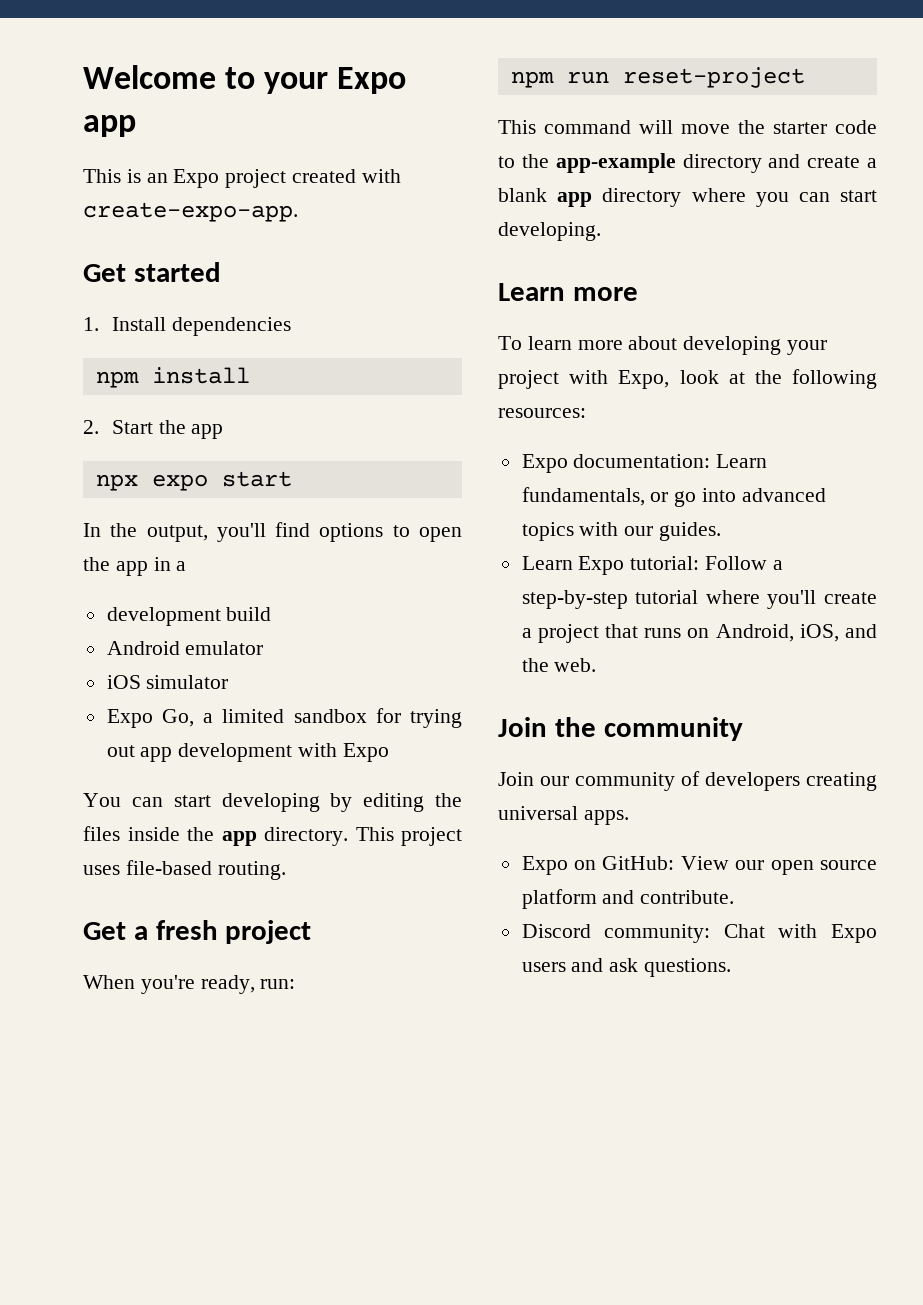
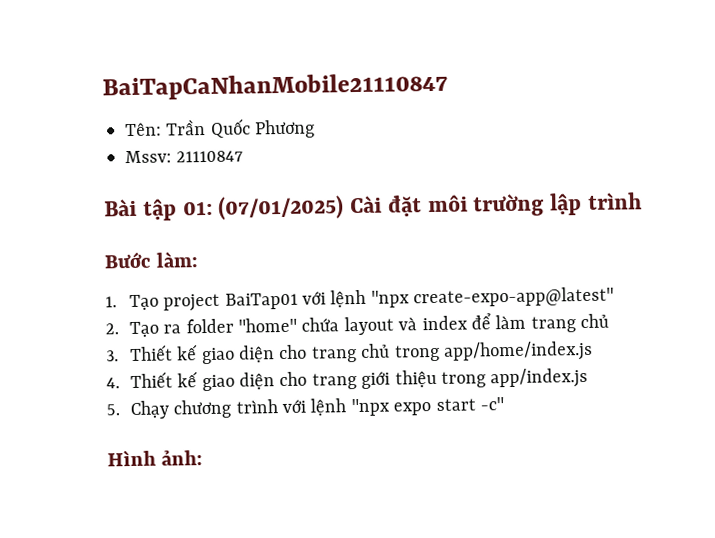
[83,65,407,94] [83,115,136,137] [83,169,401,188] [83,202,298,222] [83,262,221,282] [83,317,291,336] [95,367,250,388] [83,420,224,439] [95,471,292,491] [83,522,462,542] [83,557,187,576] [106,607,272,626] [106,641,264,655] [106,675,229,689] [106,708,462,728] [106,743,389,762] [83,793,462,812] [83,826,462,846] [83,860,286,880] [83,920,312,944] [83,975,296,994] [510,67,805,88] [498,120,877,134] [498,153,877,173] [498,188,877,207] [498,222,601,241] [498,283,638,301] [498,336,828,355] [498,369,877,389] [498,408,586,418] [521,454,768,473] [521,487,826,507] [521,522,722,541] [521,556,783,575] [521,590,877,609] [521,624,877,643] [521,658,597,672] [498,717,743,741] [498,771,877,791] [498,806,629,825] [521,856,877,875] [521,889,735,909] [521,924,877,943] [521,958,732,977] Welcome to your Expo app // This is an Expo project created with create-expo-app. // Get started // 1. Install dependencies // npm install // 2. Start the app // npx expo start // In the output, you'll find options to open the app in a // development build // Android emulator // iOS simulator // Expo Go, a limited sandbox for trying out app development with Expo // You can start developing by editing the files inside the app directory. This project uses file-based routing. // Get a fresh project // When you're ready, run: // npm run reset-project // This command will move the starter code to the app-example directory and create a blank app directory where you can start developing. // Learn more // To learn more about developing your project with Expo, look at the following resources: // Expo documentation: Learn fundamentals, or go into advanced topics with our guides. // Learn Expo tutorial: Follow a step-by-step tutorial where you'll create a project that runs on Android, iOS, and the web. // Join the community // Join our community of developers creating universal apps. // Expo on GitHub: View our open source platform and contribute. // Discord community: Chat with Expo users and ask questions. -> [102,72,448,101] [125,118,316,139] [125,150,244,164] [104,192,642,221] [104,251,199,269] [105,286,615,312] [105,313,610,338] [106,340,594,365] [106,367,589,392] [106,397,505,420] [107,449,204,467] BaiTapCaNhanMobile21110847 // Tên: Trần Quốc Phương // Mssv: 21110847 // Bài tập 01: (07/01/2025) Cài đặt môi trường lập trình // Bước làm: // 1. Tạo project BaiTap01 với lệnh "npx create-expo-app@latest" // 2. Tạo ra folder "home" chứa layout và index để làm trang chủ // 3. Thiết kế giao diện cho trang chủ trong app/home/index.js // 4. Thiết kế giao diện cho trang giới thiệu trong app/index.js // 5. Chạy chương trình với lệnh "npx expo start -c" // Hình ảnh:

